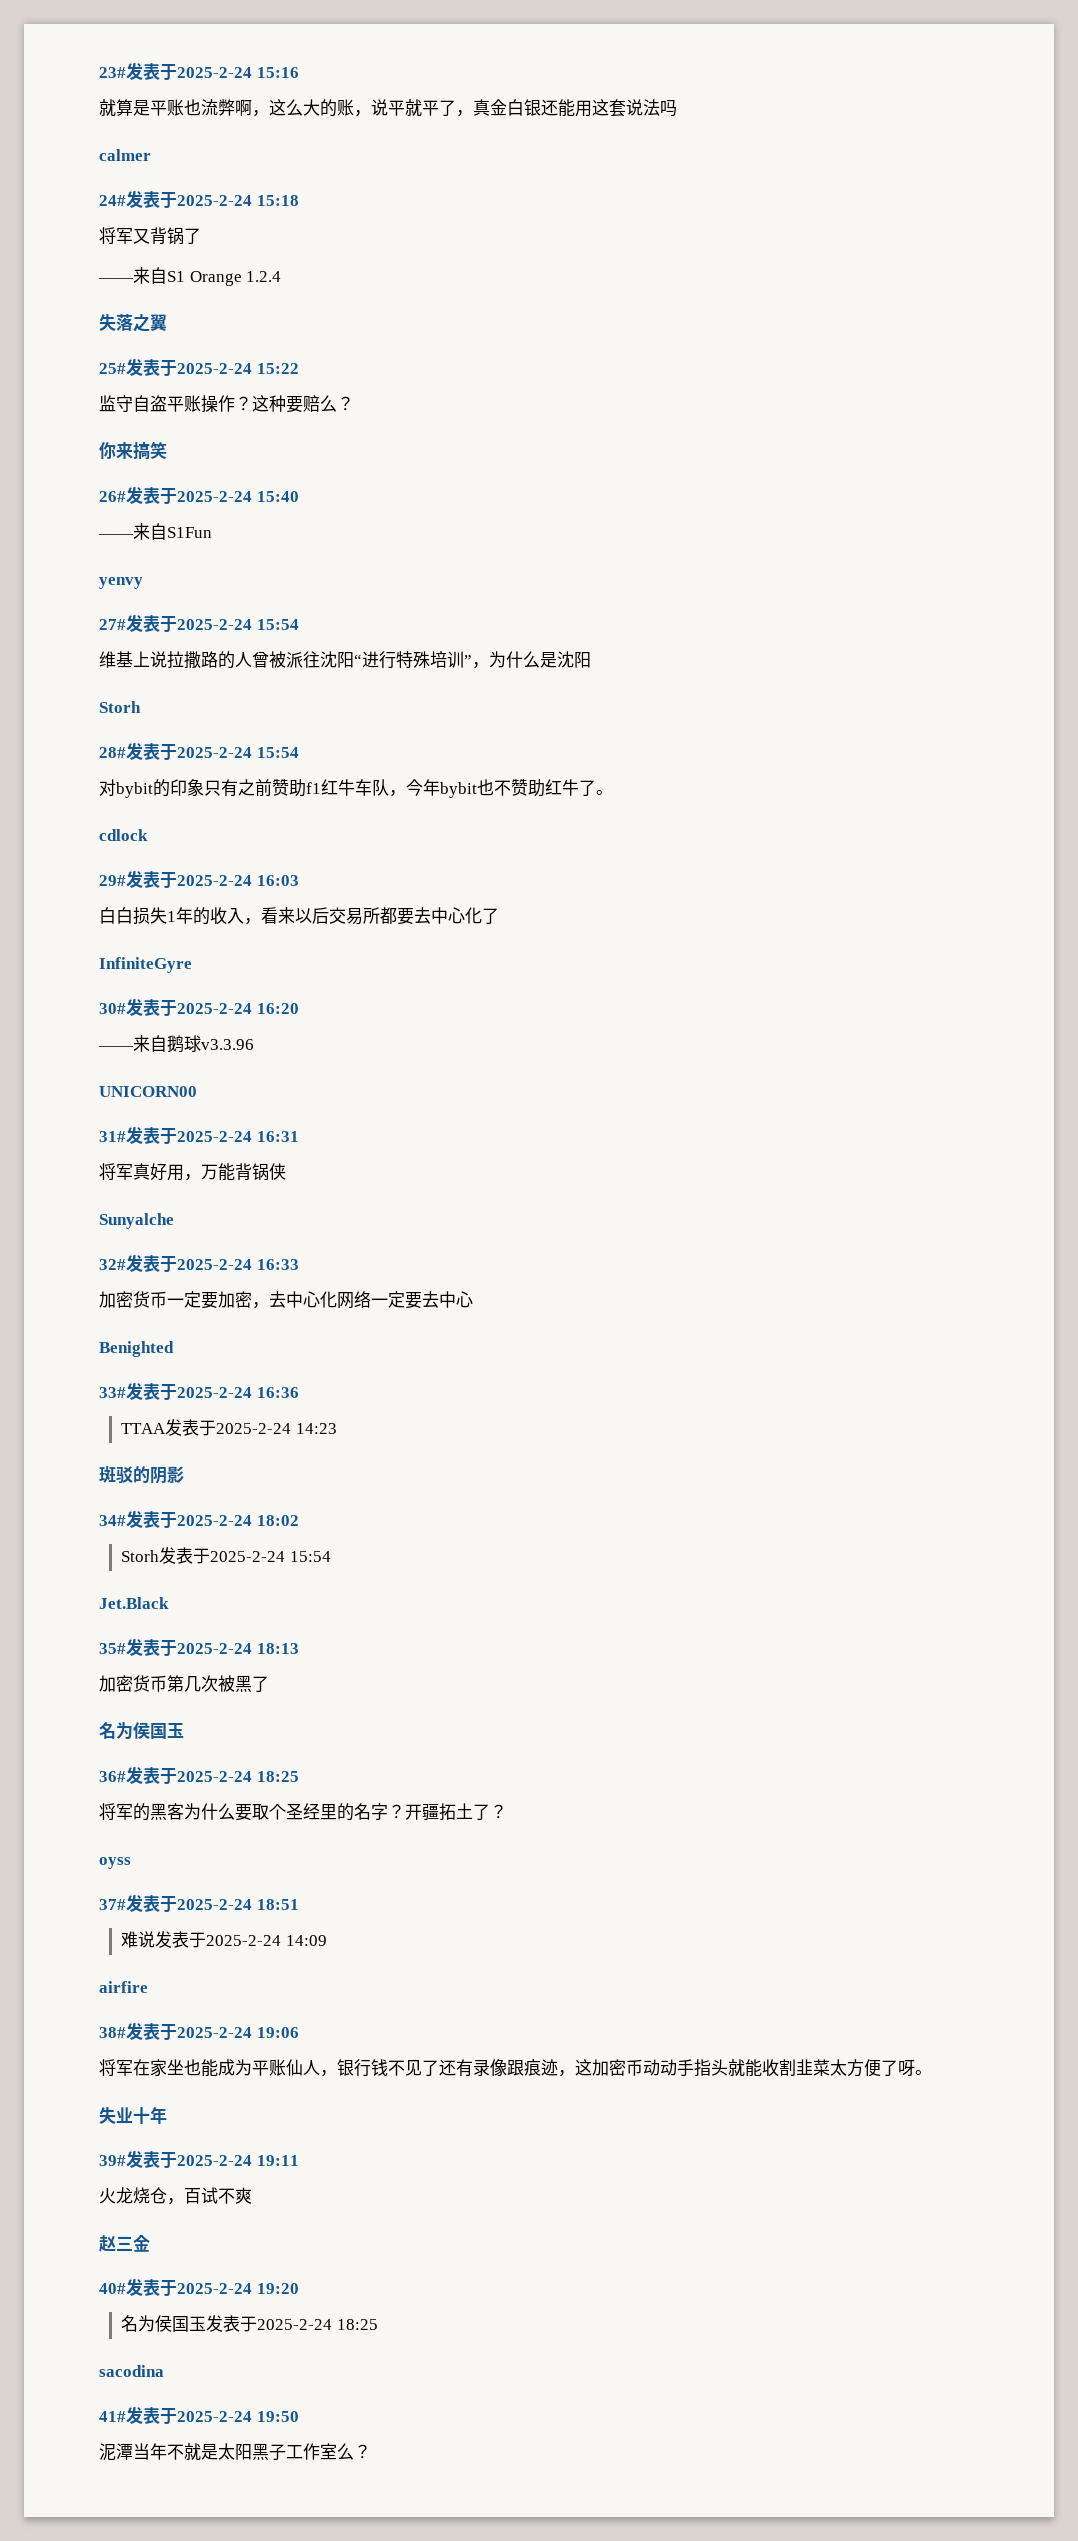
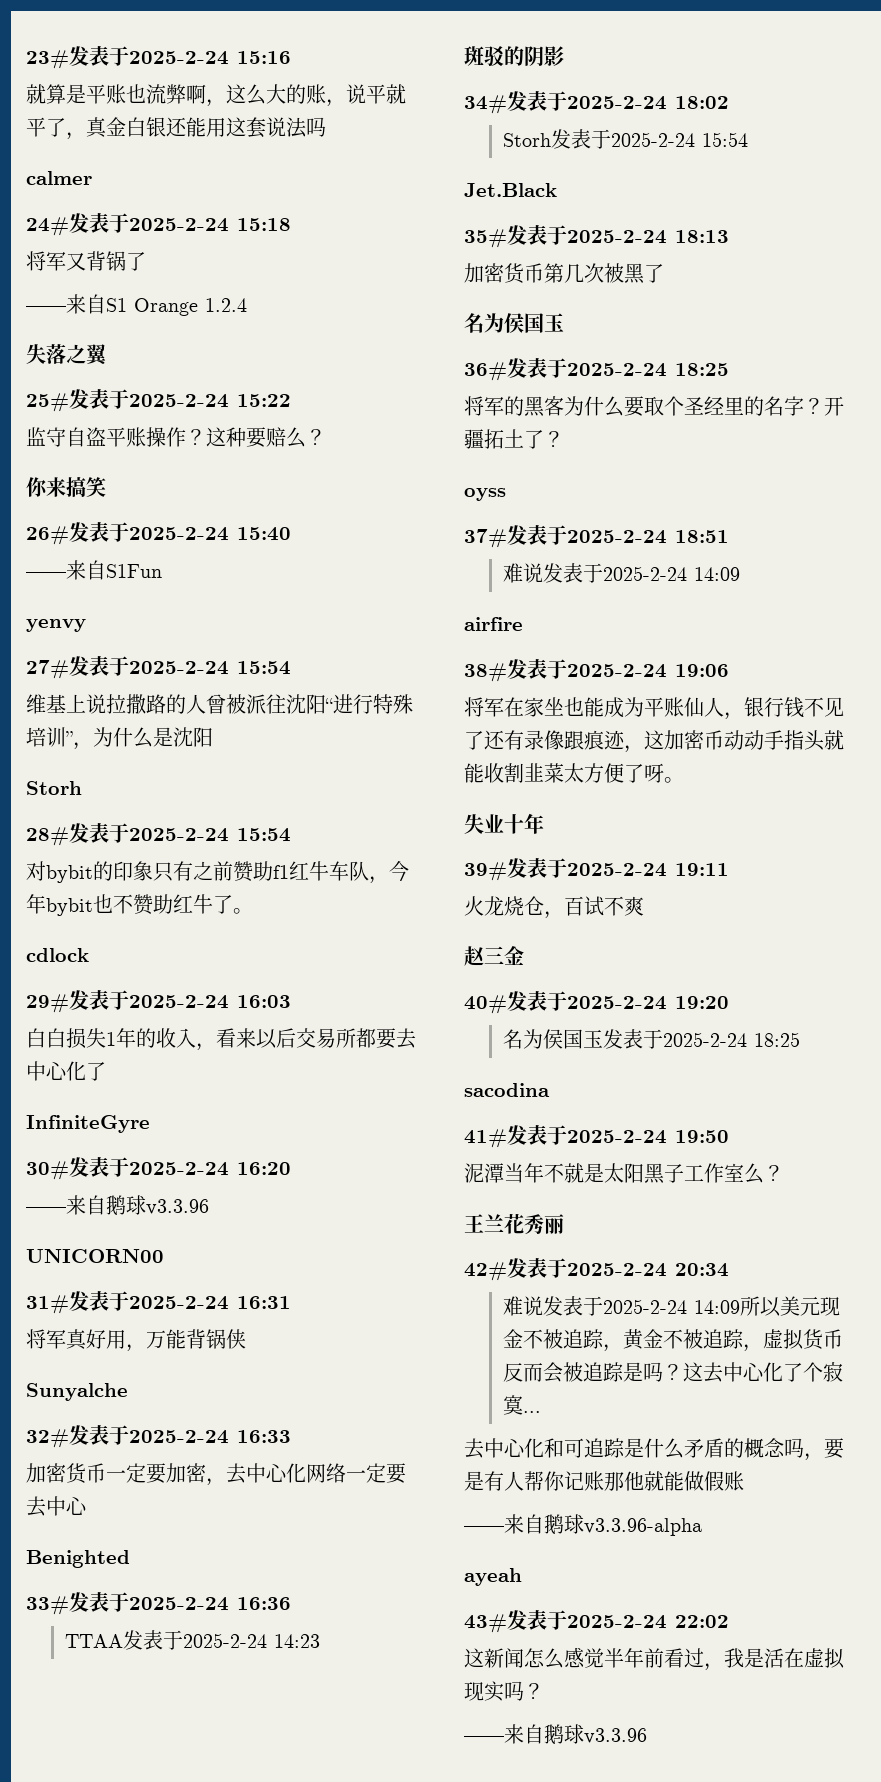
(371, 2451) none -> [464,1213,564,1235] [464,1258,729,1281] [502,1296,840,1317] [502,1329,843,1352] [502,1362,843,1383] [502,1395,541,1415] [464,1438,844,1461] [464,1471,744,1491] [464,1514,702,1536] [464,1568,522,1586] [464,1610,729,1633] [464,1647,845,1671] [464,1681,544,1702] [464,1724,647,1745] // 王兰花秀丽 // 42#发表于2025-2-24 20:34 // 难说发表于2025-2-24 14:09所以美元现金不被追踪，黄金不被追踪，虚拟货币反而会被追踪是吗？这去中心化了个寂寞... // 去中心化和可追踪是什么矛盾的概念吗，要是有人帮你记账那他就能做假账 // ——来自鹅球v3.3.96-alpha // ayeah // 43#发表于2025-2-24 22:02 // 这新闻怎么感觉半年前看过，我是活在虚拟现实吗？ // ——来自鹅球v3.3.96

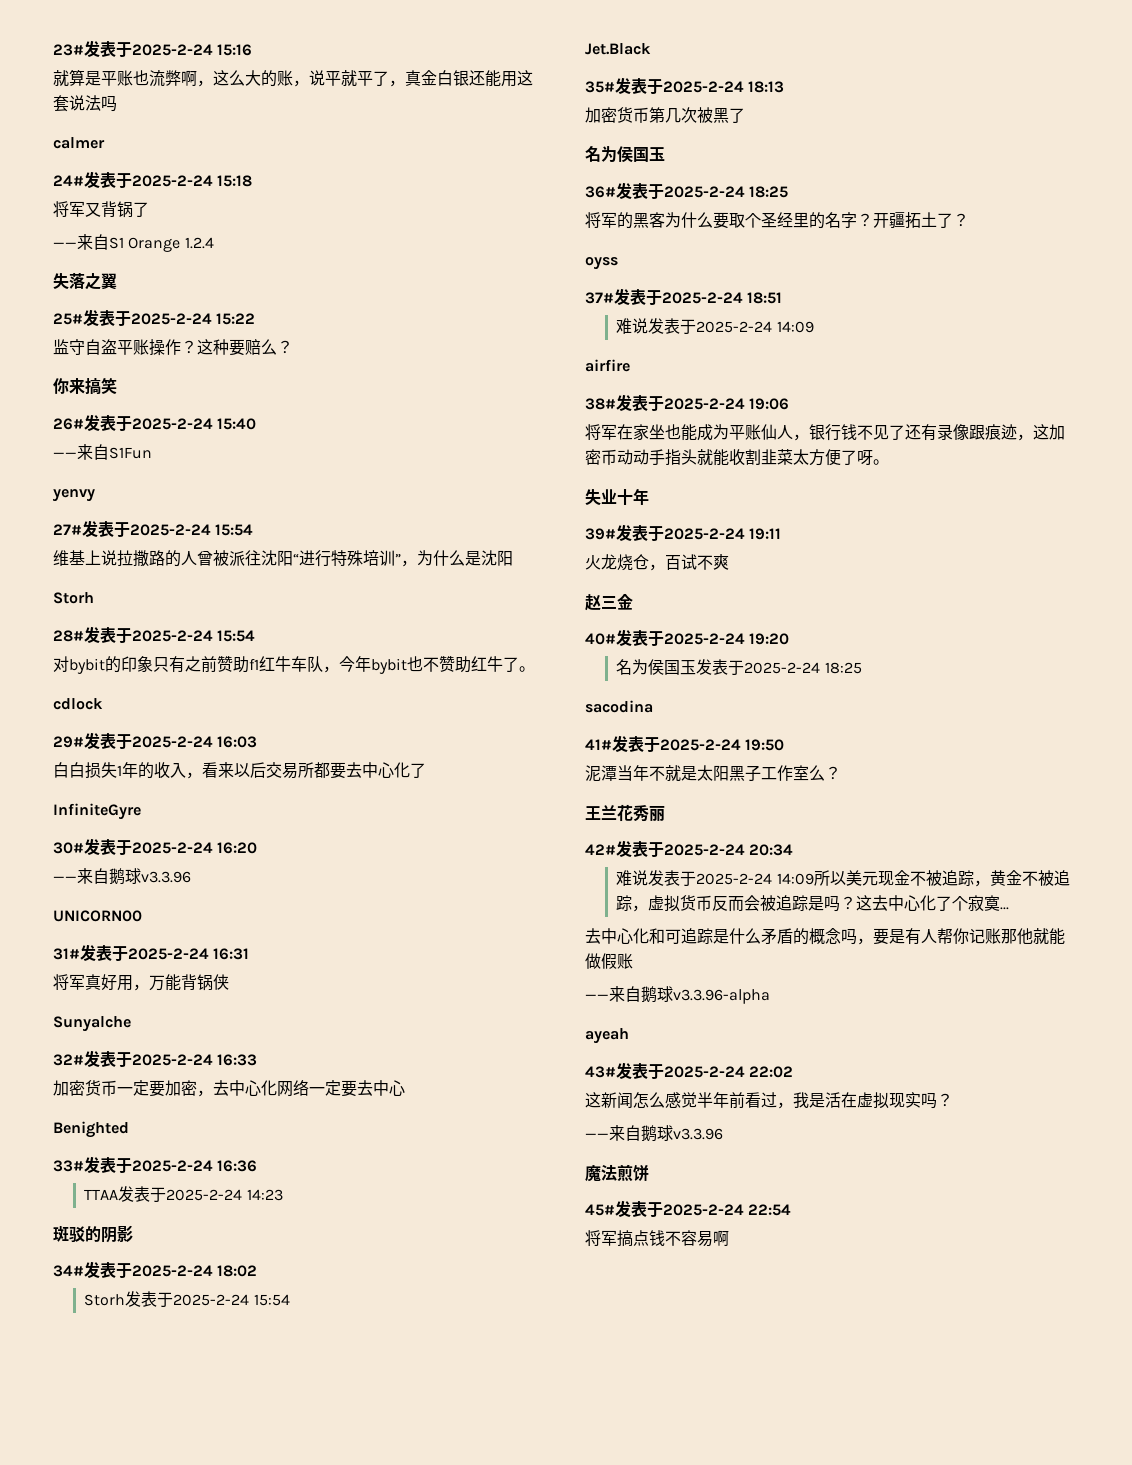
(647, 1736) none -> [585,1164,649,1182] [585,1200,792,1218] [585,1230,729,1247] // 魔法煎饼 // 45#发表于2025-2-24 22:54 // 将军搞点钱不容易啊

